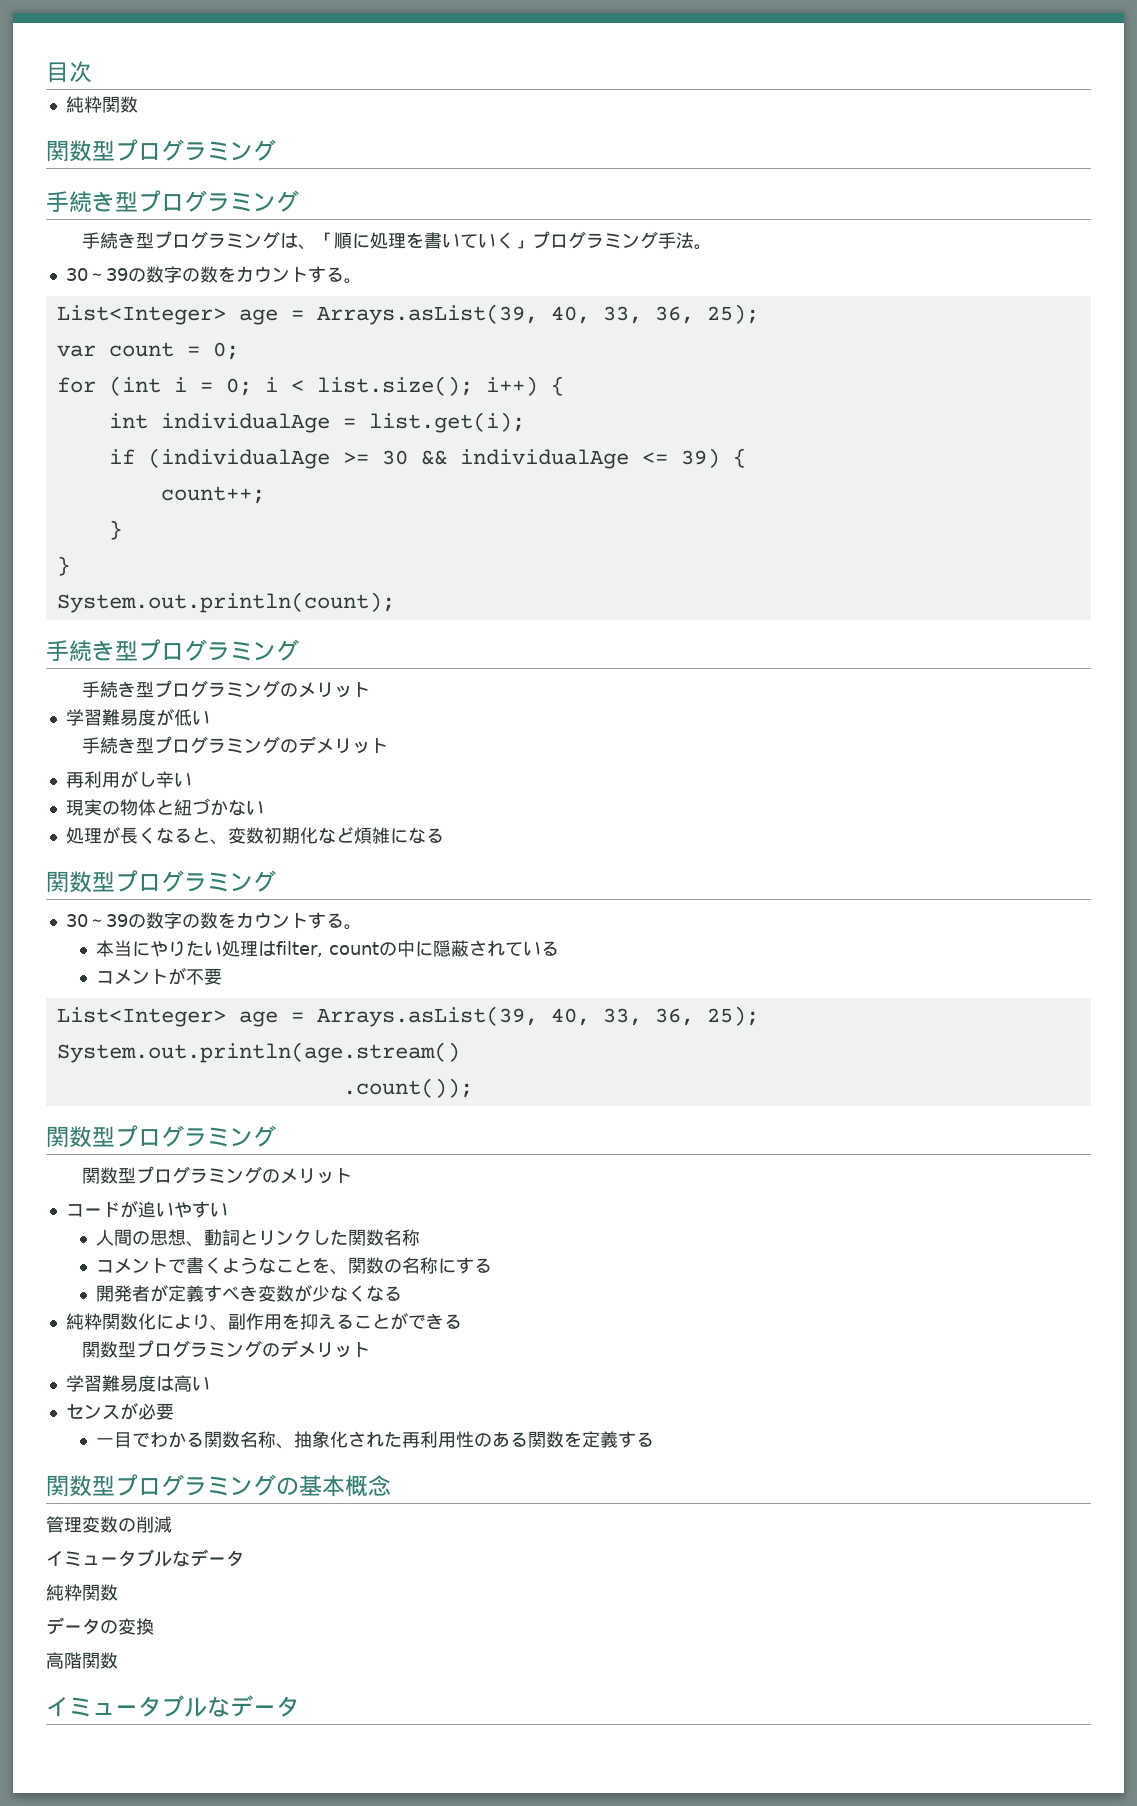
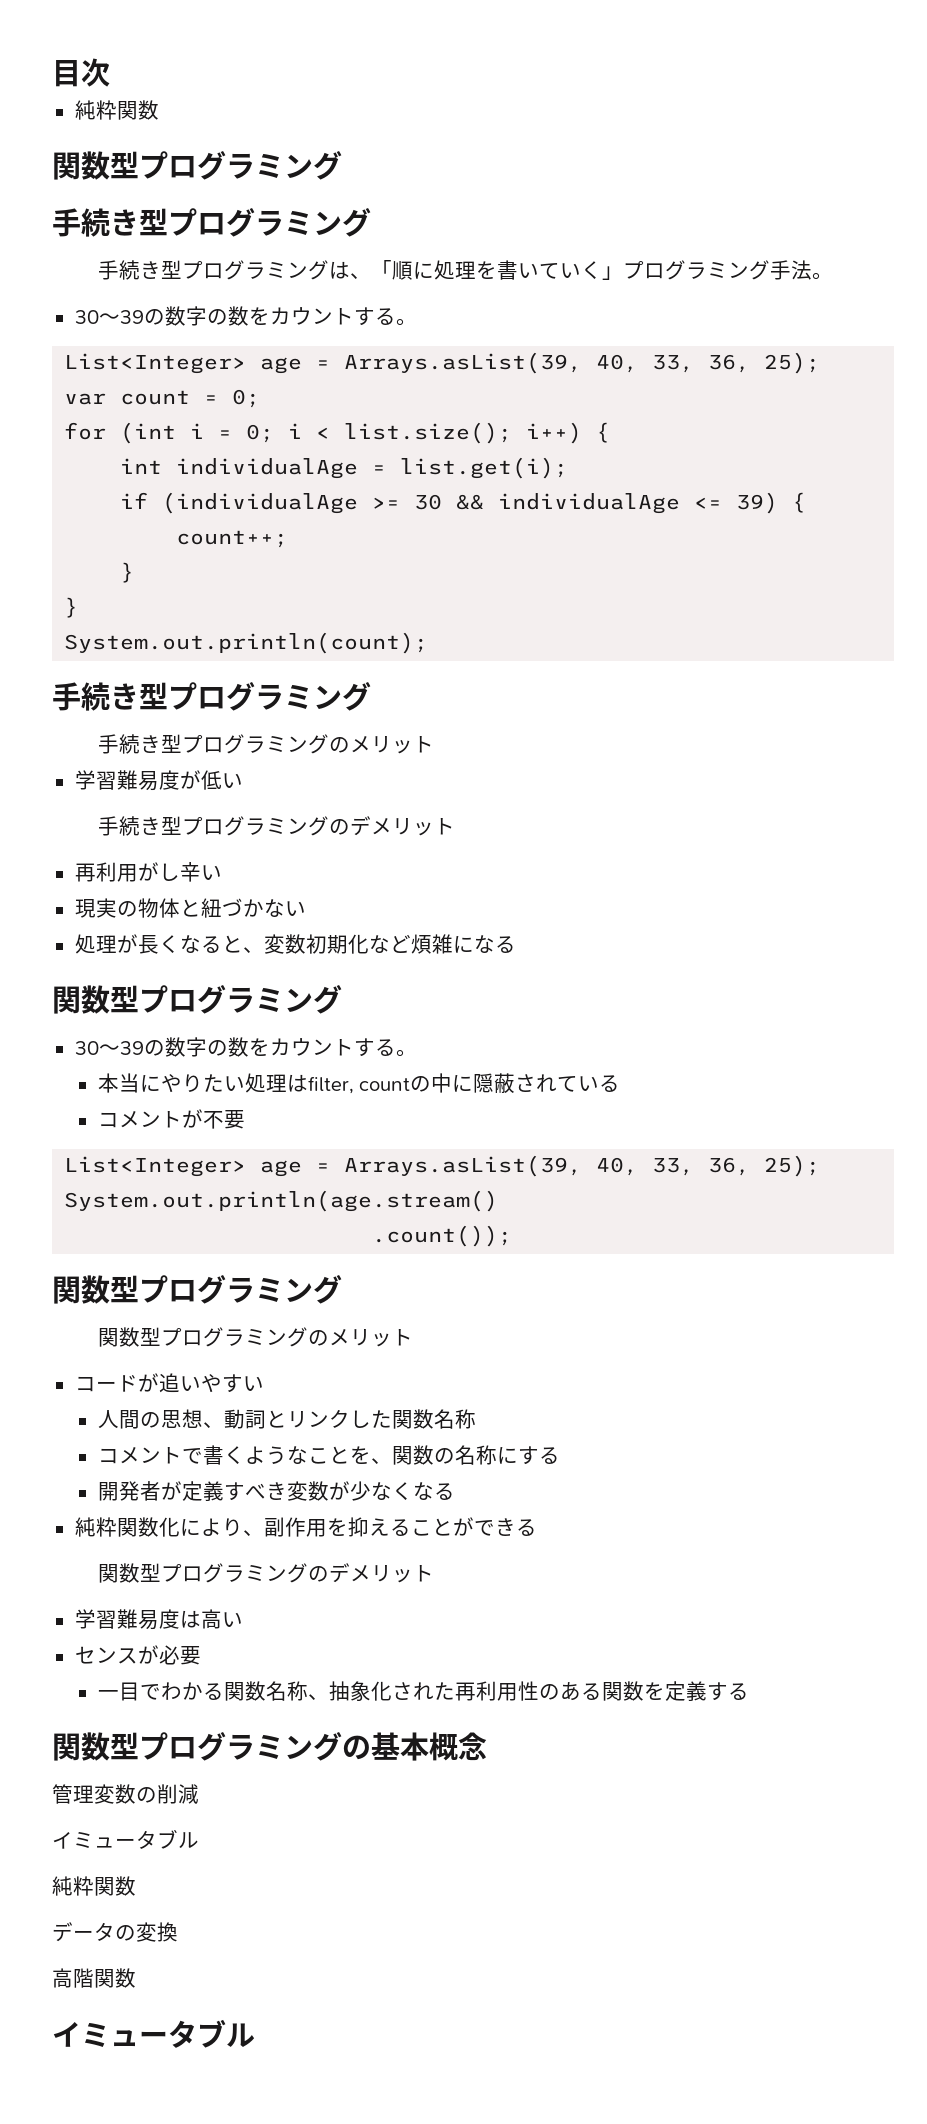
[172,1549,244,1567] なデータ -> (199, 1840) none
[207,1695,299,1717] なデータ -> (255, 2035) none

